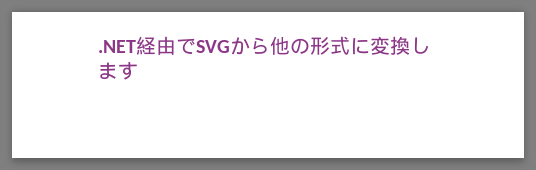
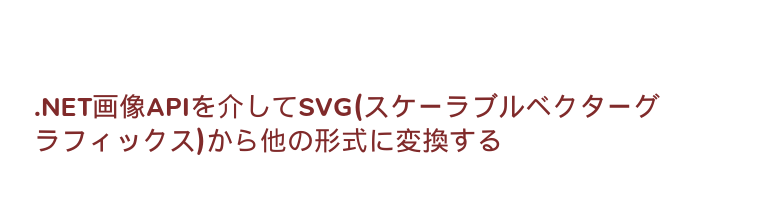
[136,36,230,55] 経由でSVG -> [92,92,660,122] [34,126,206,156] 画像APIを介してSVG(スケーラブルベクターグラフィックス)
[410,37,430,54] [98,62,138,80] します -> [449,128,503,153] する

